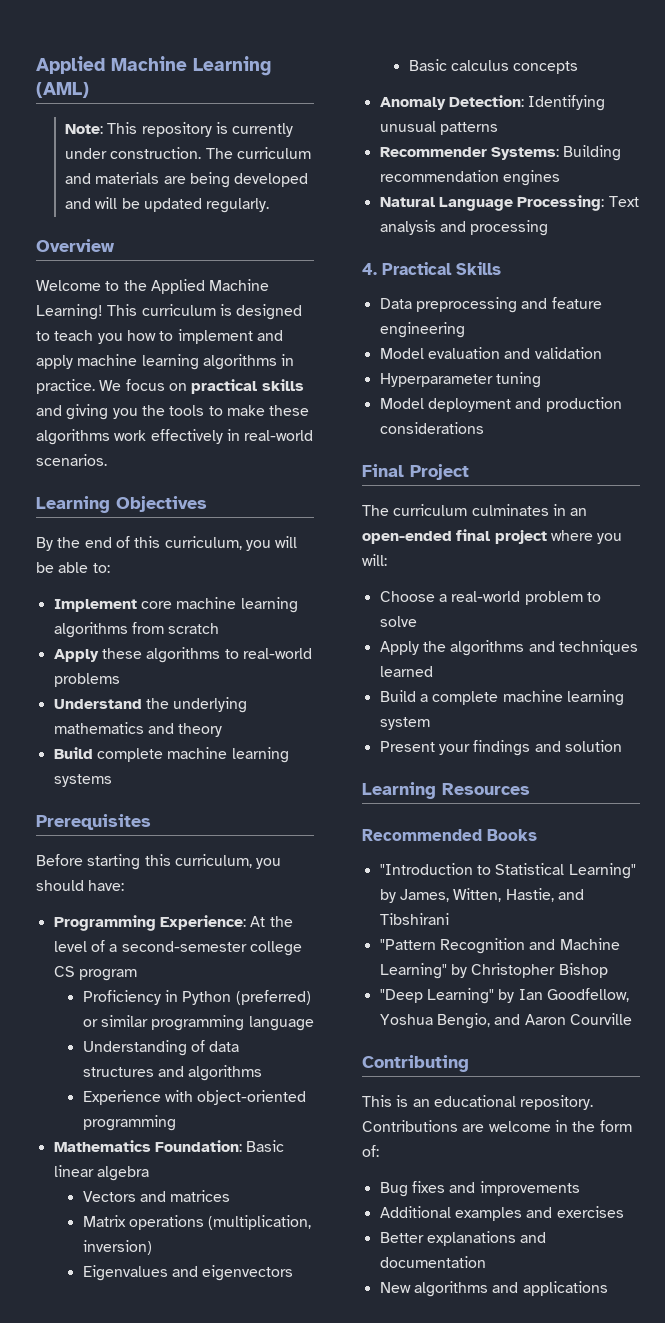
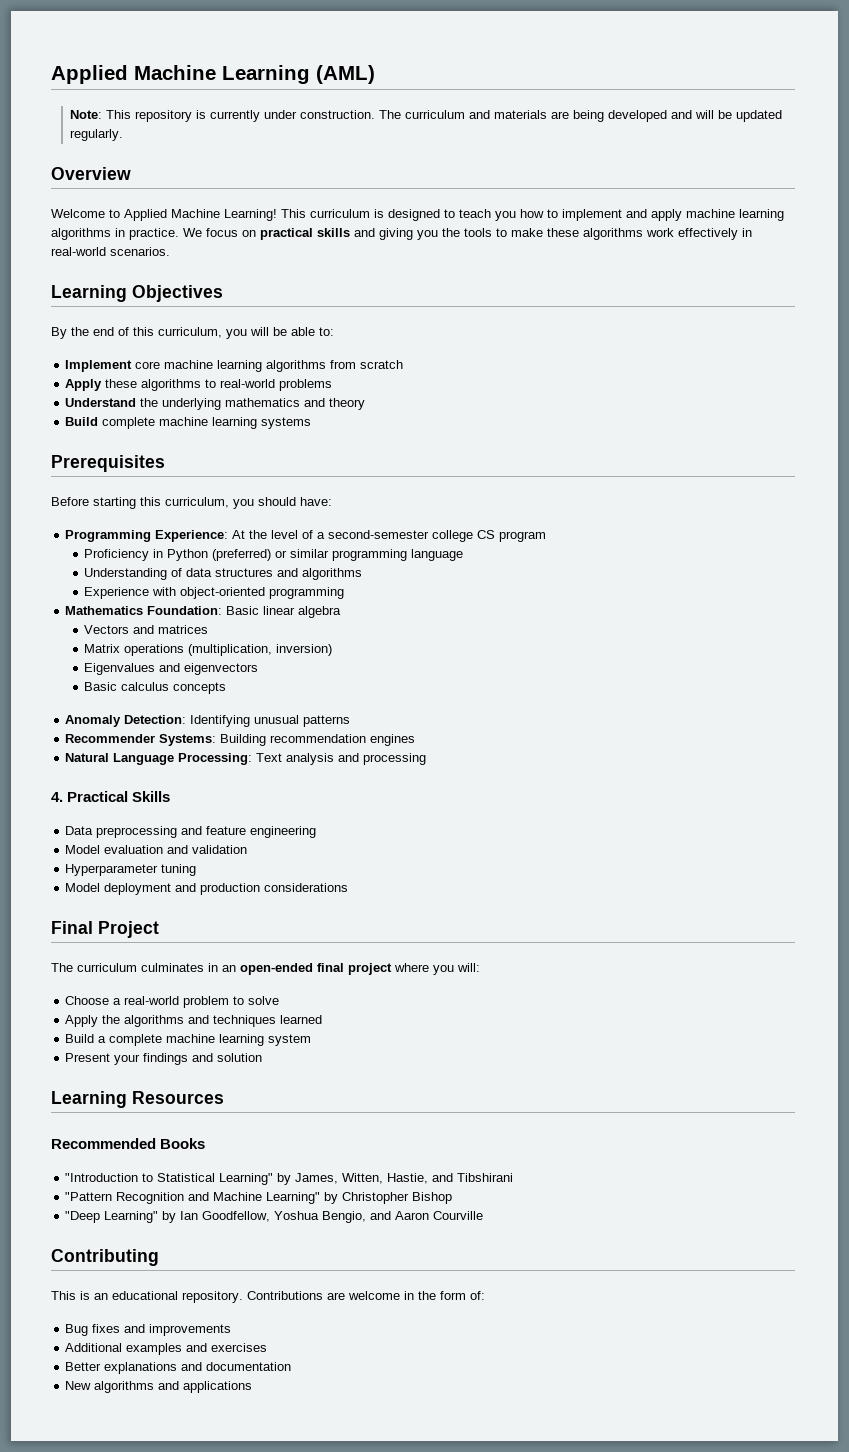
[123,280,147,291] the -> (120, 213) none

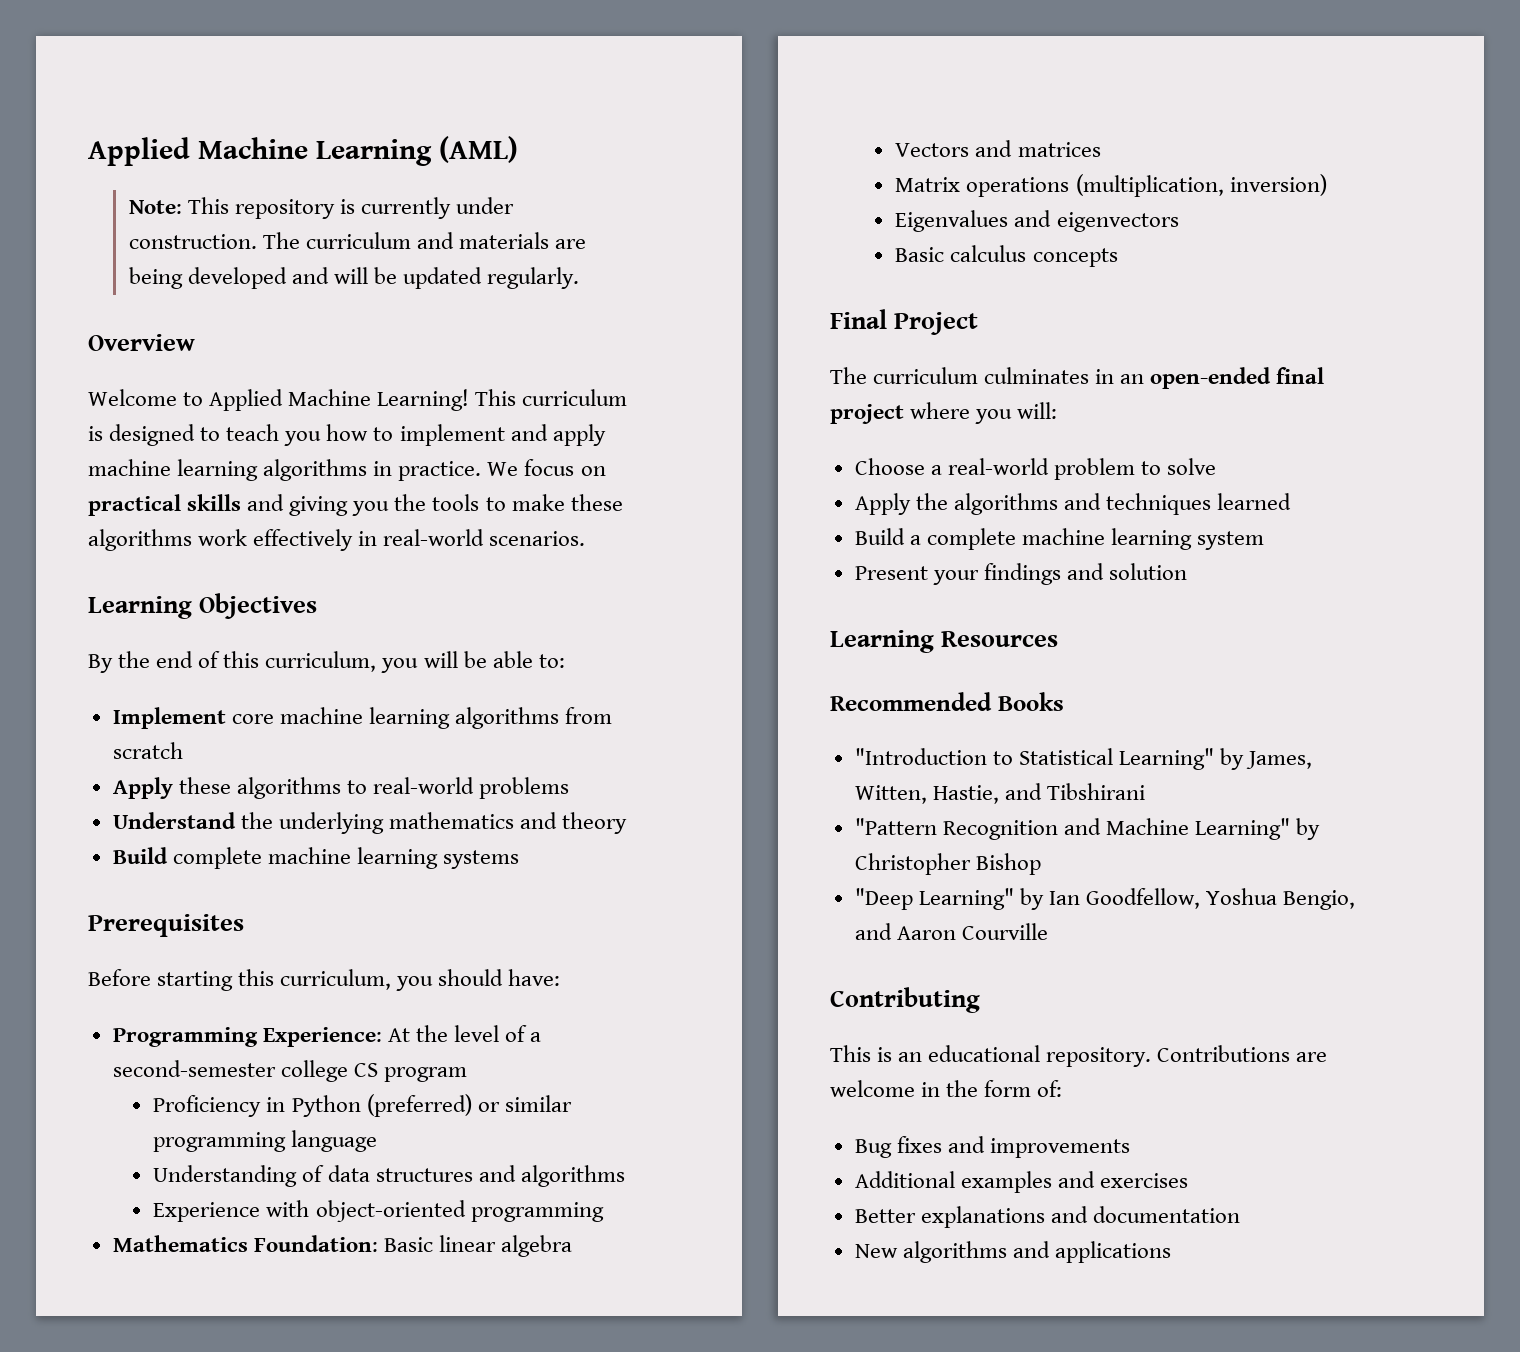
[65,715,351,727] [65,734,416,746] [65,753,427,765] [51,791,171,802] [65,826,317,838] [65,845,248,854] [65,864,197,876] [65,883,349,895] // Anomaly Detection: Identifying unusual patterns // Recommender Systems: Building recommendation engines // Natural Language Processing: Text analysis and processing // 4. Practical Skills // Data preprocessing and feature engineering // Model evaluation and validation // Hyperparameter tuning // Model deployment and production considerations -> (1118, 257) none

